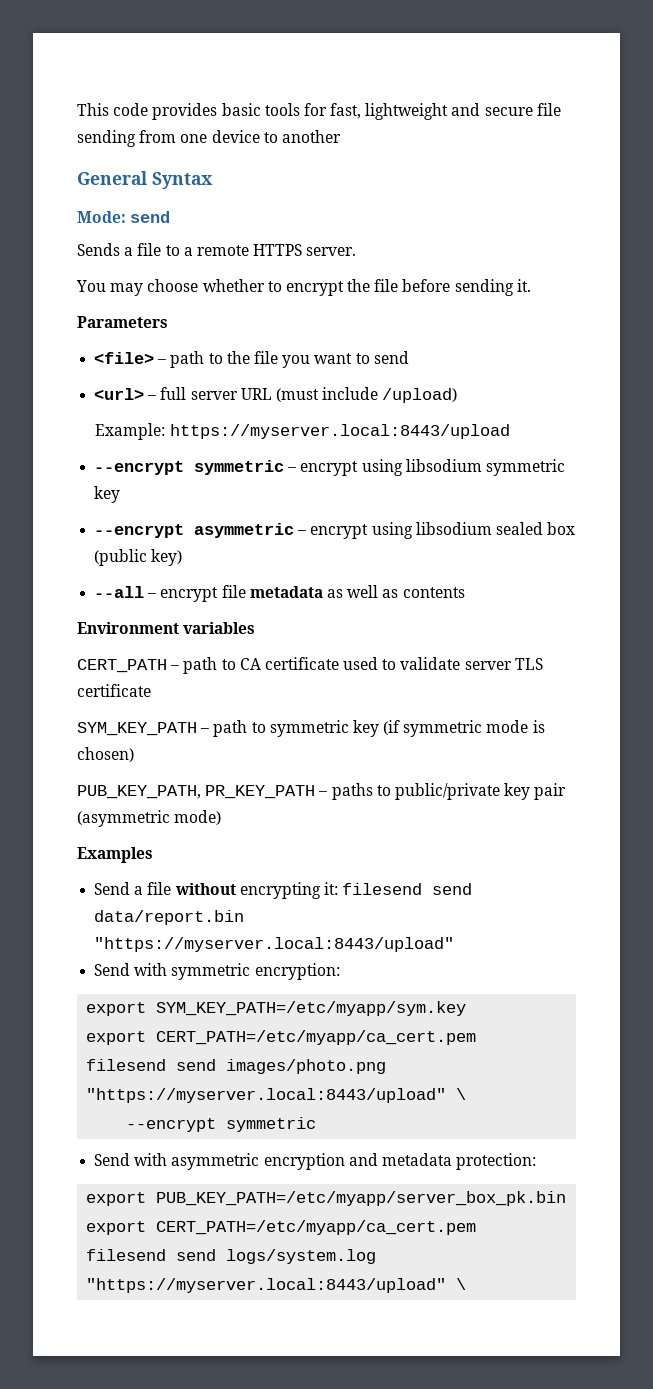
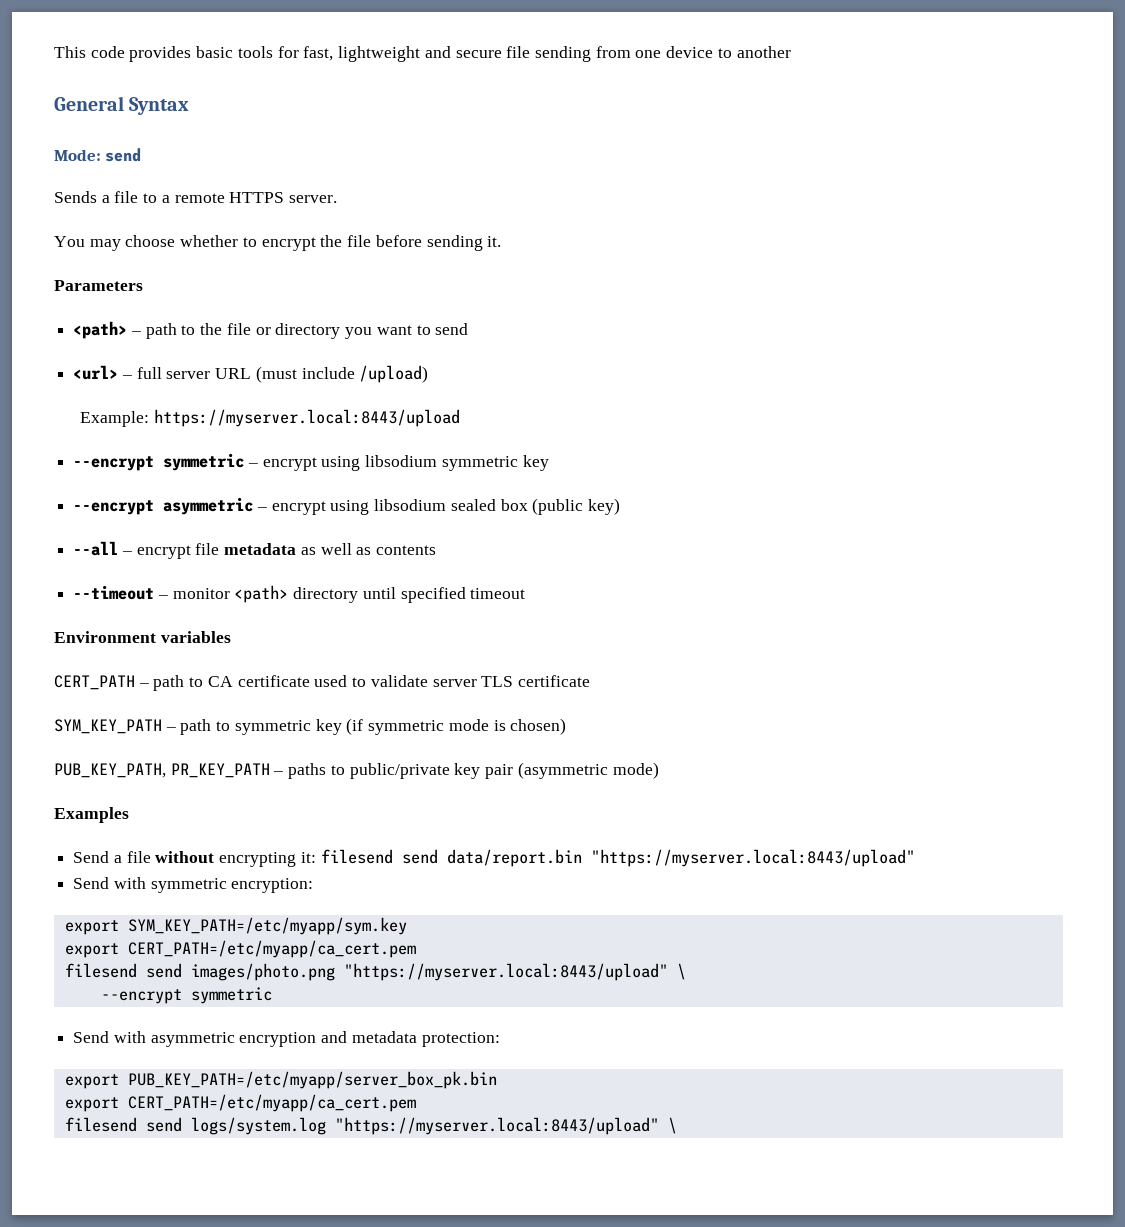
[94,352,155,364] <file> -> [73,321,128,339] <path>
(278, 357) none -> [255,323,341,339] or directory
(465, 592) none -> [73,585,526,603] // --timeout – monitor <path> directory until specified timeout

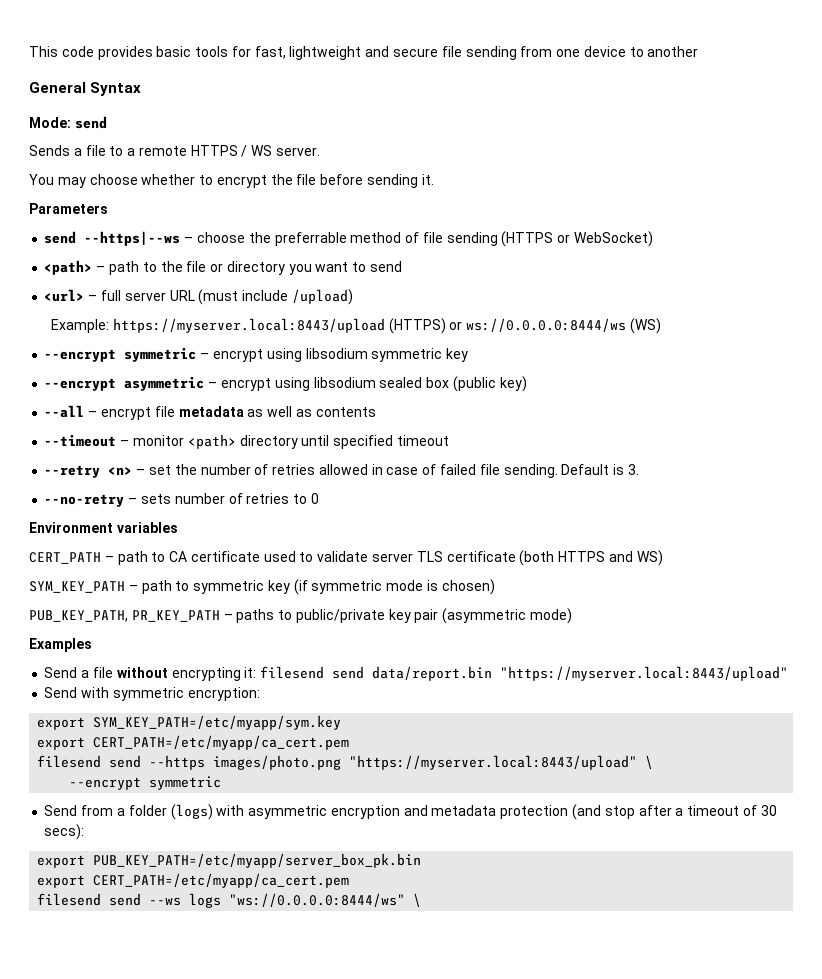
(285, 197) none -> [241,145,273,157] / WS
(143, 285) none -> [44,231,653,247] // send --https|--ws – choose the preferrable method of file sending (HTTPS or WebSocket)
(461, 418) none -> [388,318,662,334] (HTTPS) or ws://0.0.0.0:8444/ws (WS)
(526, 593) none -> [44,464,639,478] [44,493,319,507] // --retry <n> – set the number of retries allowed in case of failed file sending. Default is 3. // --no-retry – sets number of retries to 0
(590, 681) none -> [519,550,663,566] (both HTTPS and WS)
(182, 970) none -> [149,755,206,770] --https
(110, 1037) none -> [81,804,213,820] from a folder (logs)
[421,1032,500,1047] protection: -> [500,804,777,820] [44,824,85,840] protection (and stop after a timeout of 30 secs):
[190,1117,659,1135] logs/system.log "https://myserver.local:8443/upload" -> [149,893,406,908] --ws logs "ws://0.0.0.0:8444/ws"

